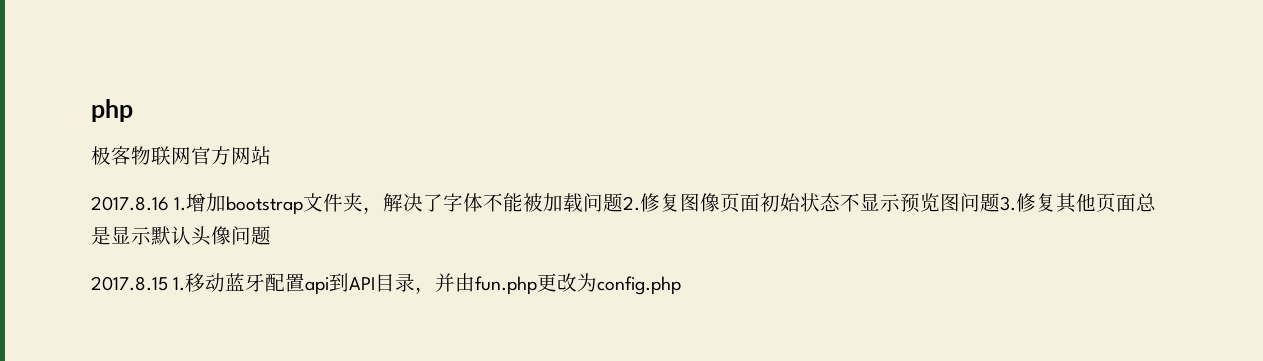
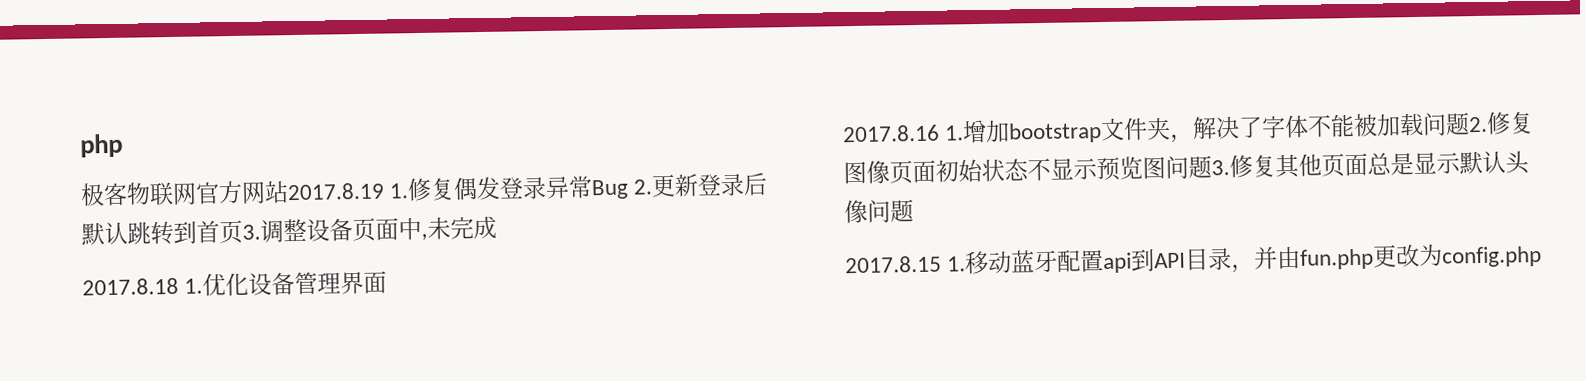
(271, 155) none -> [287,172,769,202] [81,215,497,246] [82,270,388,297] 2017.8.19 1.修复偶发登录异常Bug 2.更新登录后默认跳转到首页3.调整设备页面中,未完成 // 2017.8.18 1.优化设备管理界面

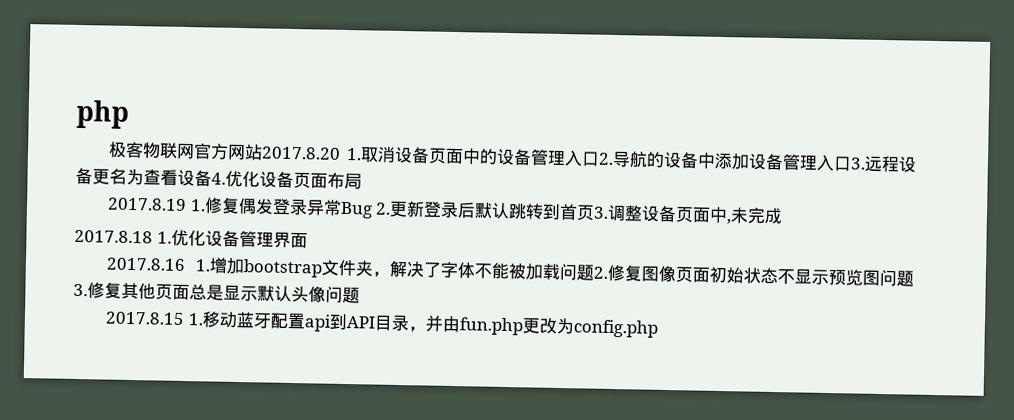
(289, 192) none -> [261,146,917,173] [75,167,362,190] 2017.8.20 1.取消设备页面中的设备管理入口2.导航的设备中添加设备管理入口3.远程设备更名为查看设备4.优化设备页面布局 //

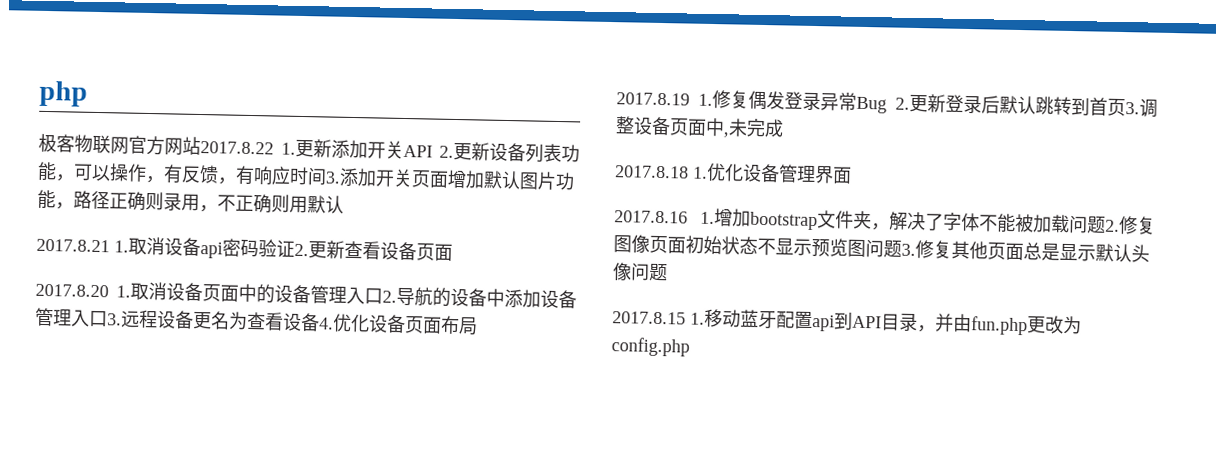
(264, 152) none -> [200,139,580,163] [37,161,575,191] [37,189,344,214] [36,236,453,261] 2017.8.22 1.更新添加开关API 2.更新设备列表功能，可以操作，有反馈，有响应时间3.添加开关页面增加默认图片功能，路径正确则录用，不正确则用默认 // 2017.8.21 1.取消设备api密码验证2.更新查看设备页面 //

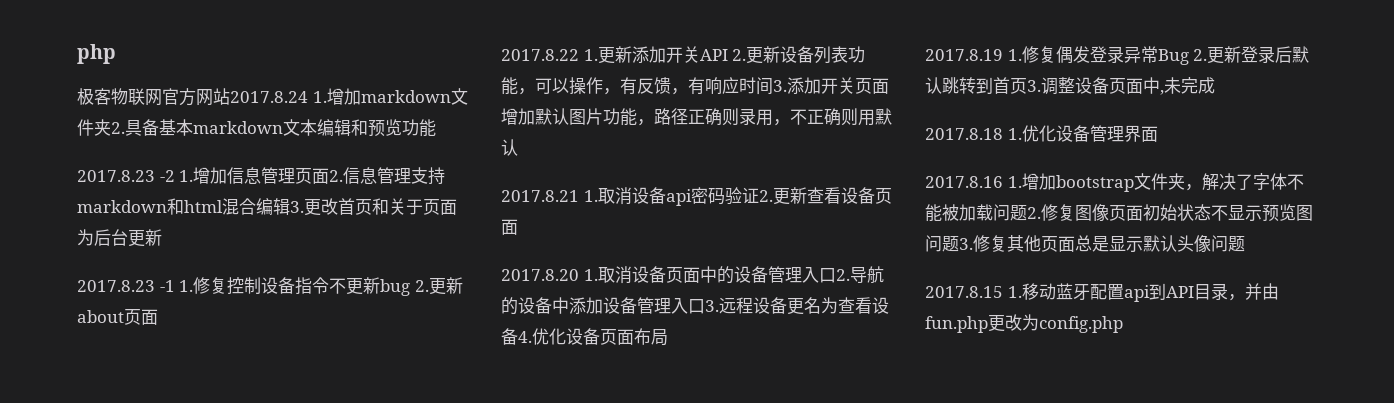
(201, 146) none -> [230,88,468,105] [77,119,436,137] [77,167,446,185] [77,198,457,216] [77,229,162,247] [77,277,463,296] [77,309,158,325] 2017.8.24 1.增加markdown文件夹2.具备基本markdown文本编辑和预览功能 // 2017.8.23 -2 1.增加信息管理页面2.信息管理支持markdown和html混合编辑3.更改首页和关于页面为后台更新 // 2017.8.23 -1 1.修复控制设备指令不更新bug 2.更新about页面 //

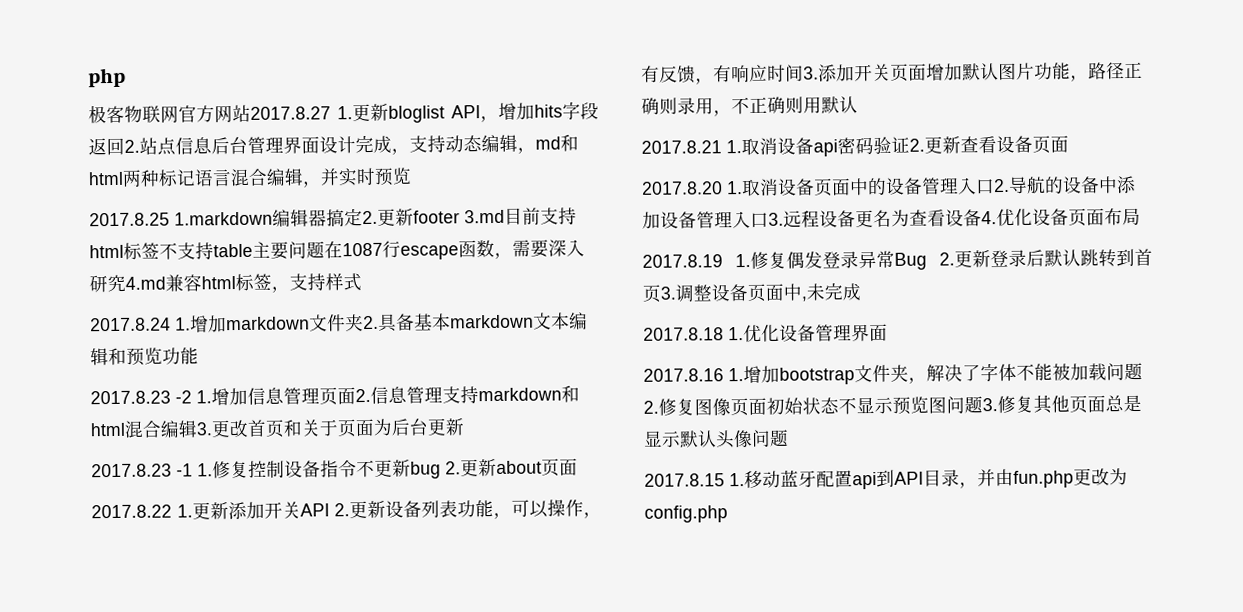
(230, 96) none -> [250,101,599,123] [88,134,579,156] [88,167,412,188] [89,207,577,227] [89,239,585,260] [89,273,362,293] 2017.8.27 1.更新bloglist API，增加hits字段返回2.站点信息后台管理界面设计完成，支持动态编辑，md和html两种标记语言混合编辑，并实时预览 // 2017.8.25 1.markdown编辑器搞定2.更新footer 3.md目前支持html标签不支持table主要问题在1087行escape函数，需要深入研究4.md兼容html标签，支持样式 //

